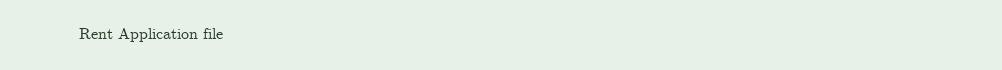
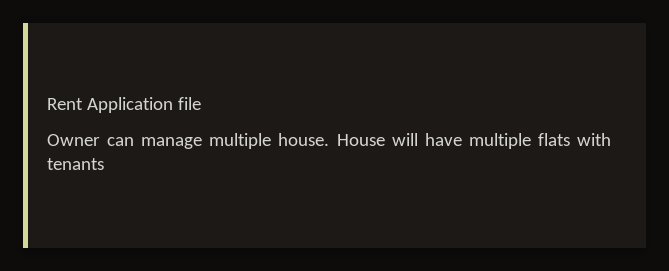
(223, 33) none -> [47,133,612,149] [47,158,104,170] // Owner can manage multiple house. House will have multiple flats with tenants

